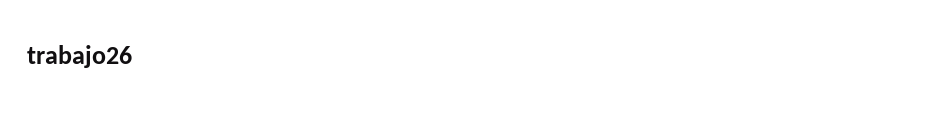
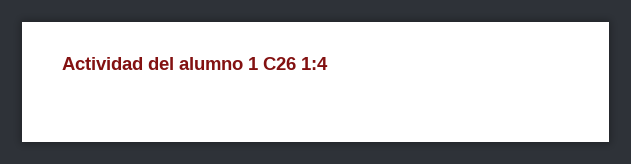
[27,45,132,68] trabajo26 -> [62,57,328,70] Actividad del alumno 1 C26 1:4

